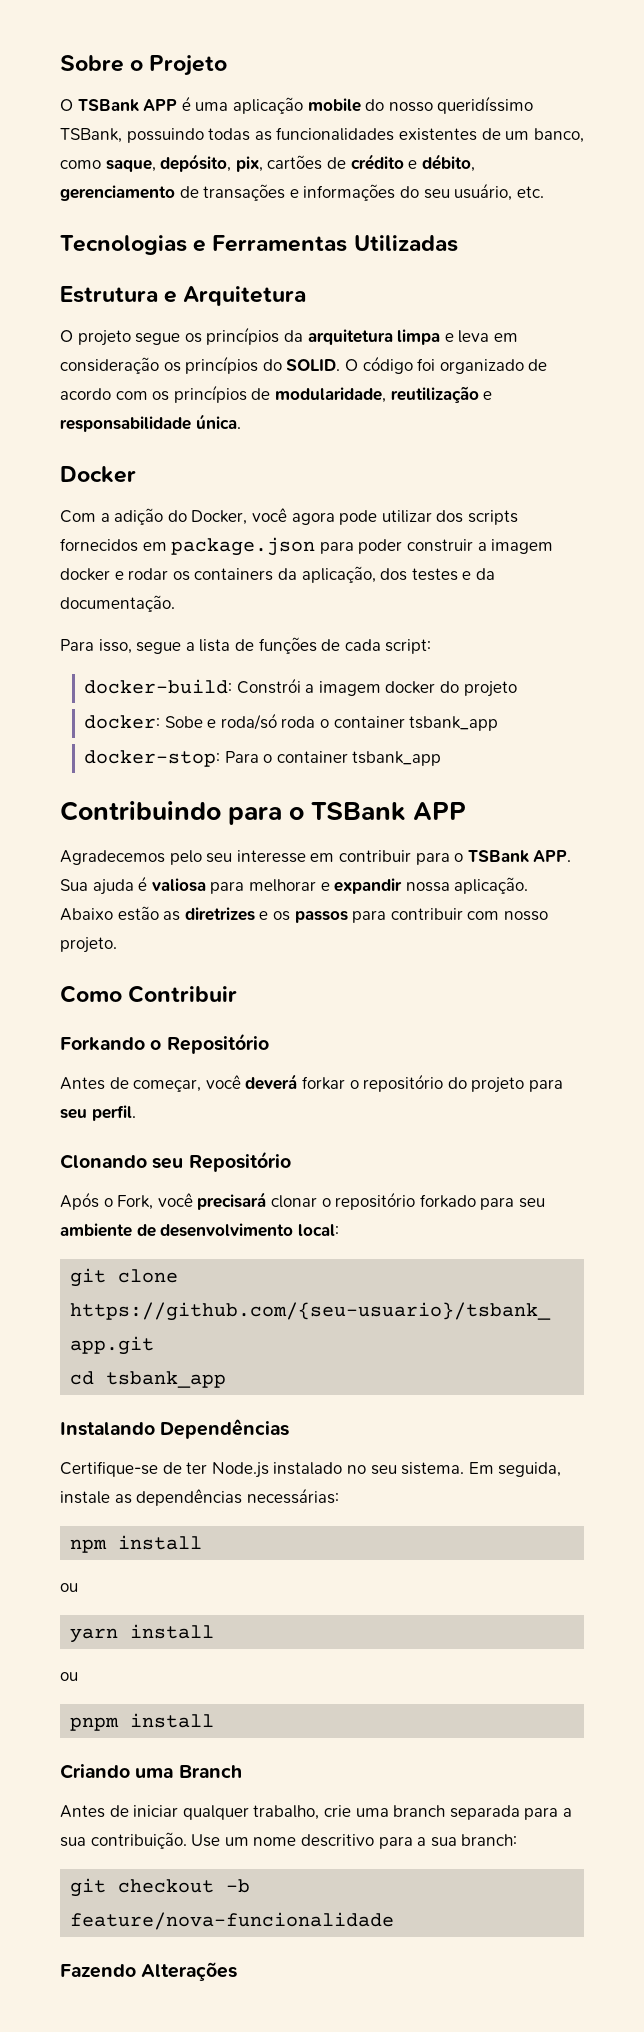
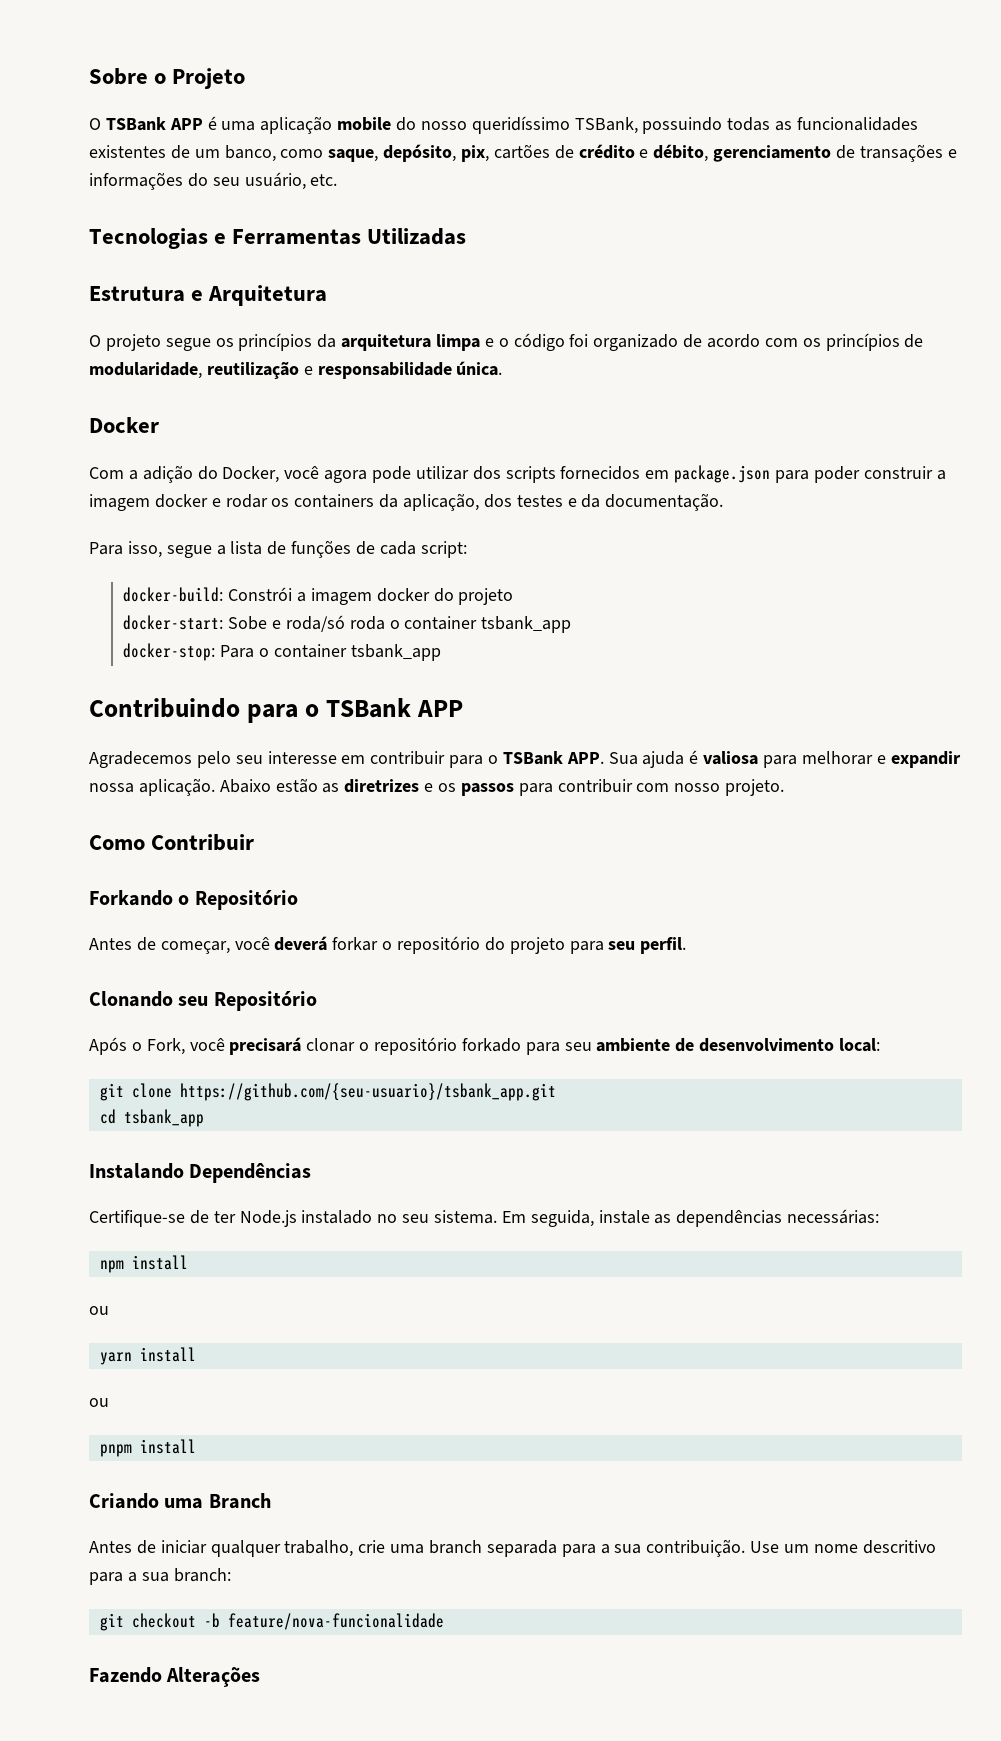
[458,330,518,343] [60,356,358,374] leva em consideração os princípios do SOLID. O -> [498,338,509,347] o
[84,715,161,729] docker: -> [123,615,224,630] docker-start:

